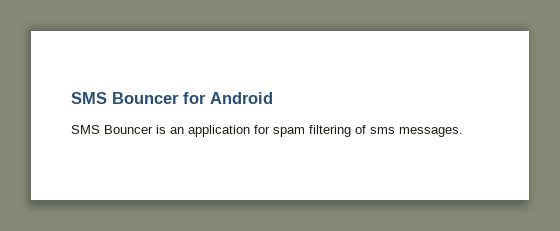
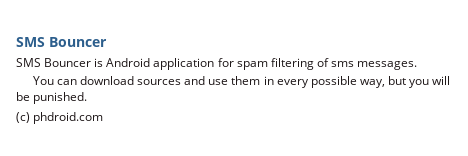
[71,92,273,104] SMS Bouncer for Android -> [16,37,107,47] SMS Bouncer
[170,127,184,134] an -> [106,58,151,67] Android
(463, 132) none -> [32,76,451,88] [16,92,88,104] [16,112,104,124] // You can download sources and use them in every possible way, but you will be punished. // (c) phdroid.com

